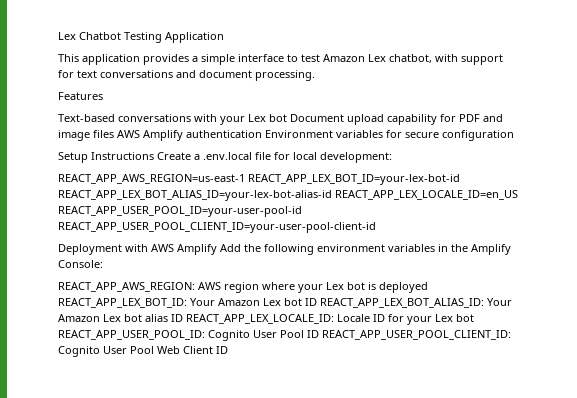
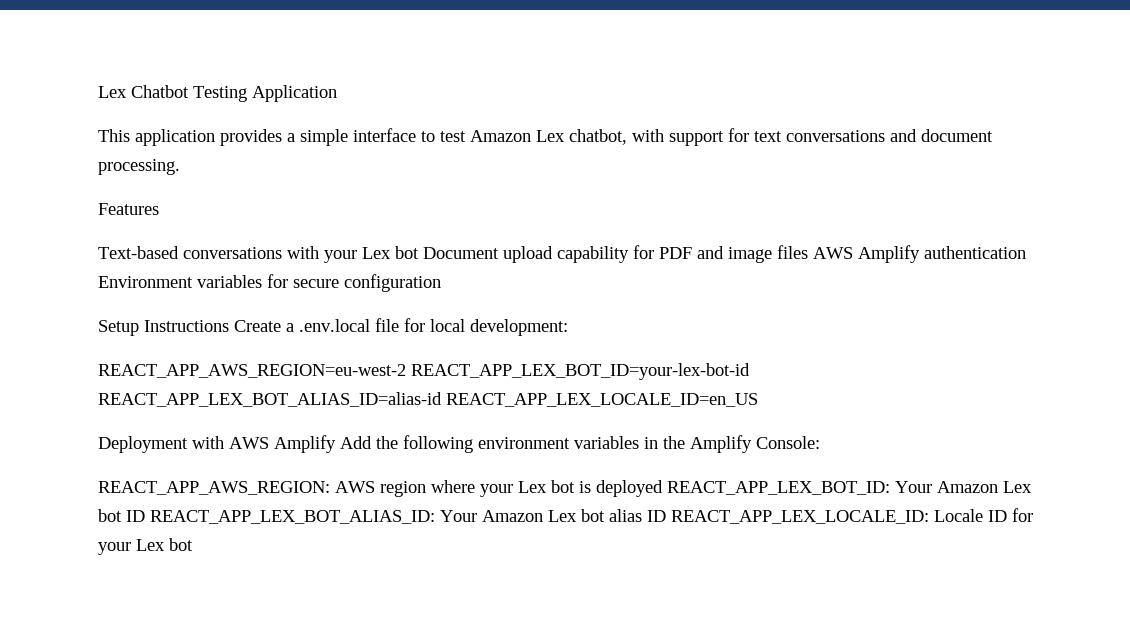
[58,174,460,185] [58,190,332,201] REACT_APP_AWS_REGION=us-east-1 REACT_APP_LEX_BOT_ID=your-lex-bot-id REACT_APP_LEX_BOT_ALIAS_ID=your-lex-bot-alias-id -> [98,363,750,380] [98,392,442,407] REACT_APP_AWS_REGION=eu-west-2 REACT_APP_LEX_BOT_ID=your-lex-bot-id REACT_APP_LEX_BOT_ALIAS_ID=alias-id
[58,206,302,217] [58,222,376,233] REACT_APP_USER_POOL_ID=your-user-pool-id REACT_APP_USER_POOL_CLIENT_ID=your-user-pool-client-id -> (758, 400) none
[58,330,511,341] [58,346,228,357] REACT_APP_USER_POOL_ID: Cognito User Pool ID REACT_APP_USER_POOL_CLIENT_ID: Cognito User Pool Web Client ID -> (193, 544) none

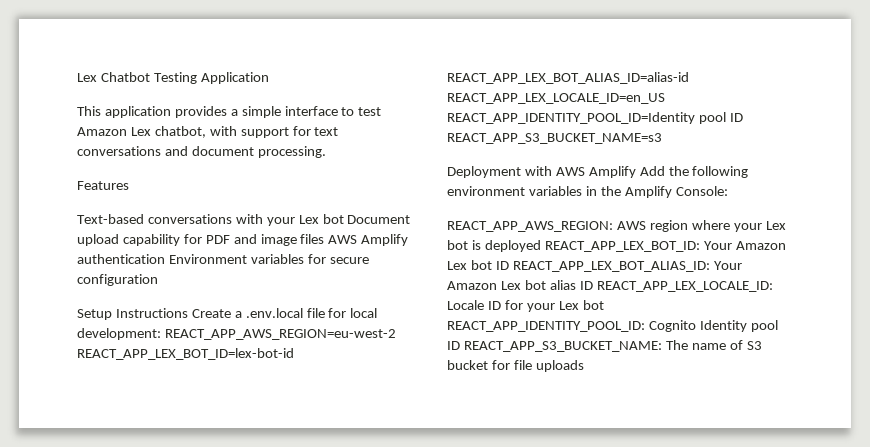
[98,363,750,380] // REACT_APP_AWS_REGION=eu-west-2 REACT_APP_LEX_BOT_ID=your-lex-bot-id -> [164,329,396,340] [77,348,294,360] REACT_APP_AWS_REGION=eu-west-2 REACT_APP_LEX_BOT_ID=lex-bot-id
(758, 400) none -> [447,112,743,124] [447,133,662,144] REACT_APP_IDENTITY_POOL_ID=Identity pool ID REACT_APP_S3_BUCKET_NAME=s3
(193, 544) none -> [447,320,778,332] [447,340,762,352] [447,360,584,372] REACT_APP_IDENTITY_POOL_ID: Cognito Identity pool ID REACT_APP_S3_BUCKET_NAME: The name of S3 bucket for file uploads

